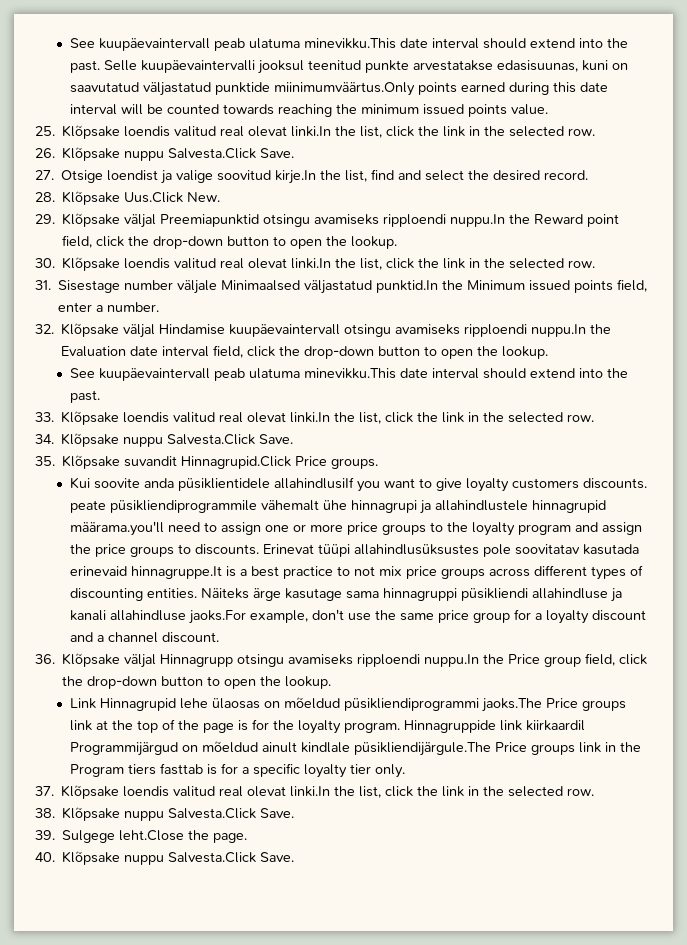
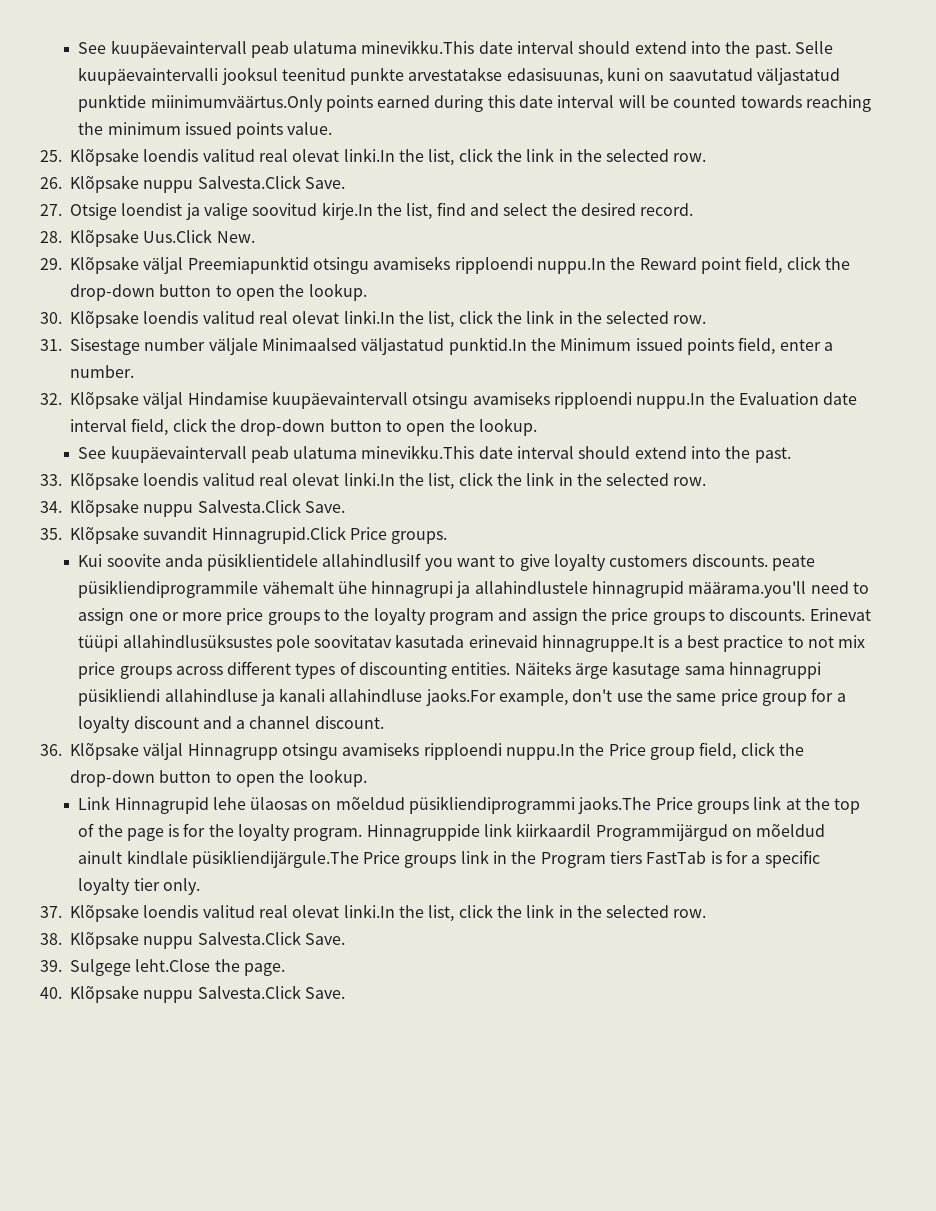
[160,763,204,775] fasttab -> [646,851,707,864] FastTab

